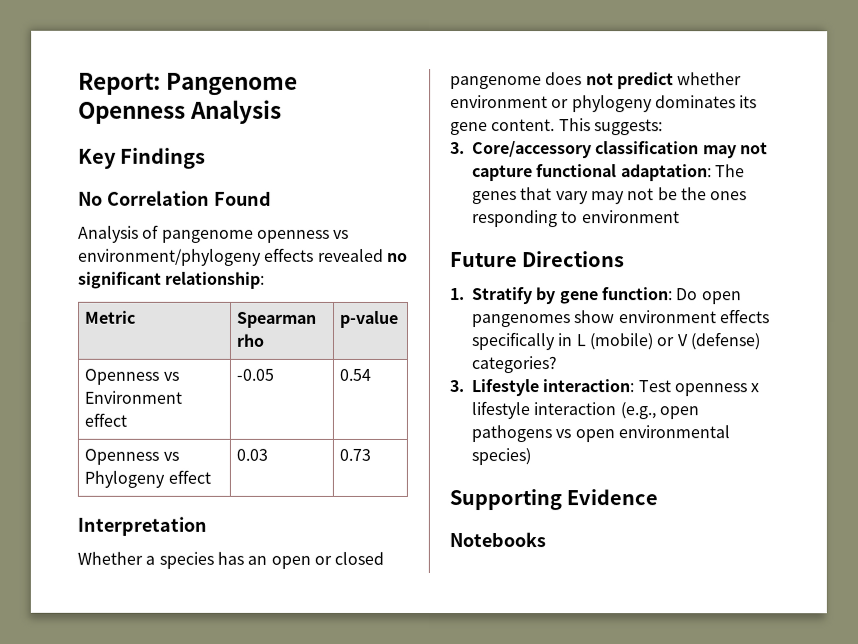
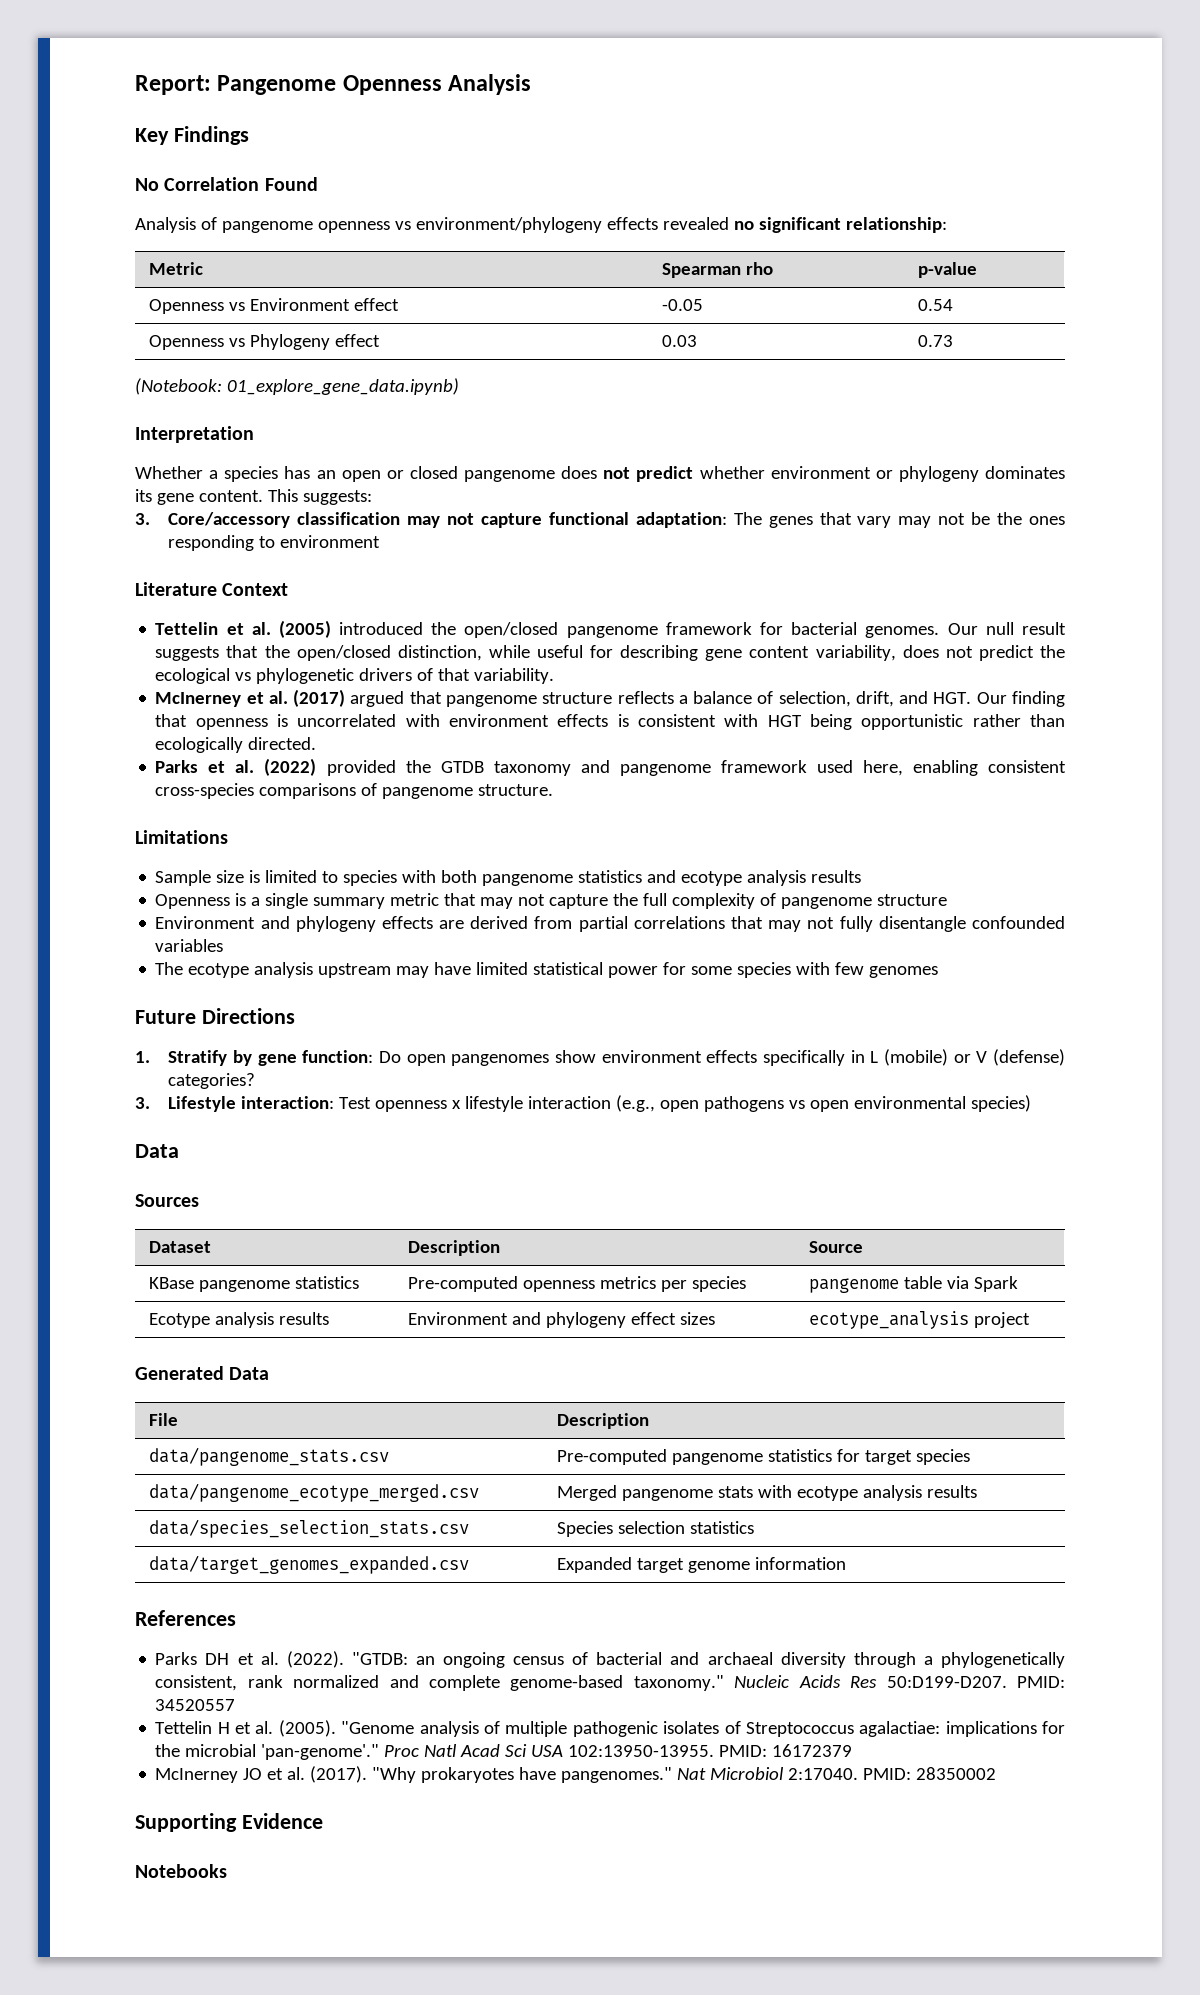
(372, 454) none -> [135,378,459,395] // (Notebook: 01_explore_gene_data.ipynb)
(680, 217) none -> [135,582,289,596] [155,620,1066,638] [155,645,1065,661] [155,668,555,684] [155,689,1065,707] [155,714,1065,730] [155,737,317,753] [155,758,1066,776] [155,783,554,799] [135,830,228,844] [155,870,862,886] [155,893,948,909] [155,916,1065,932] [155,939,224,952] [155,962,939,978] // Literature Context // Tettelin et al. (2005) introduced the open/closed pangenome framework for bacterial genomes. Our null result suggests that the open/closed distinction, while useful for describing gene content variability, does not predict the ecological vs phylogenetic drivers of that variability. // McInerney et al. (2017) argued that pangenome structure reflects a balance of selection, drift, and HGT. Our finding that openness is uncorrelated with environment effects is consistent with HGT being opportunistic rather than ecologically directed. // Parks et al. (2022) provided the GTDB taxonomy and pangenome framework used here, enabling consistent cross-species comparisons of pangenome structure. // Limitations // Sample size is limited to species with both pangenome statistics and ecotype analysis results // Openness is a single summary metric that may not capture the full complexity of pangenome structure // Environment and phylogeny effects are derived from partial correlations that may not fully disentangle confounded variables // The ecotype analysis upstream may have limited statistical power for some species with few genomes
(531, 457) none -> [135,1144,179,1158] [135,1194,199,1207] [148,1241,211,1253] [407,1240,500,1256] [808,1241,863,1253] [148,1276,359,1292] [407,1276,746,1292] [808,1276,1018,1293] [148,1312,329,1328] [407,1312,715,1328] [808,1311,1030,1329] [135,1366,270,1380] [148,1413,178,1426] [556,1413,649,1429] [148,1447,389,1466] [556,1449,970,1465] [148,1483,479,1502] [556,1485,977,1501] [148,1519,469,1538] [556,1521,754,1537] [148,1555,469,1574] [556,1557,846,1573] [135,1610,236,1626] [155,1651,1065,1668] [155,1675,1065,1691] [155,1699,236,1711] [155,1720,1065,1737] [155,1744,853,1760] [155,1766,997,1783] // Data // Sources // Dataset | Description | Source // KBase pangenome statistics | Pre-computed openness metrics per species | pangenome table via Spark // Ecotype analysis results | Environment and phylogeny effect sizes | ecotype_analysis project // Generated Data // File | Description // data/pangenome_stats.csv | Pre-computed pangenome statistics for target species // data/pangenome_ecotype_merged.csv | Merged pangenome stats with ecotype analysis results // data/species_selection_stats.csv | Species selection statistics // data/target_genomes_expanded.csv | Expanded target genome information // References // Parks DH et al. (2022). "GTDB: an ongoing census of bacterial and archaeal diversity through a phylogenetically consistent, rank normalized and complete genome-based taxonomy." Nucleic Acids Res 50:D199-D207. PMID: 34520557 // Tettelin H et al. (2005). "Genome analysis of multiple pathogenic isolates of Streptococcus agalactiae: implications for the microbial 'pan-genome'." Proc Natl Acad Sci USA 102:13950-13955. PMID: 16172379 // McInerney JO et al. (2017). "Why prokaryotes have pangenomes." Nat Microbiol 2:17040. PMID: 28350002

